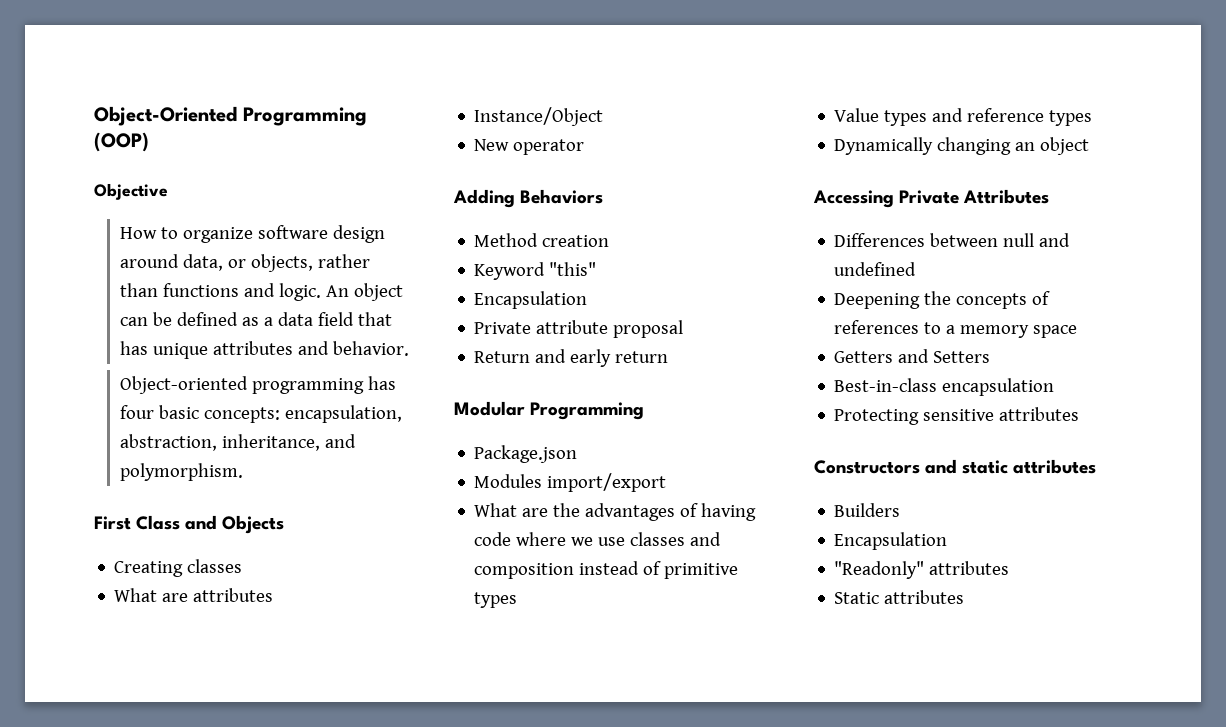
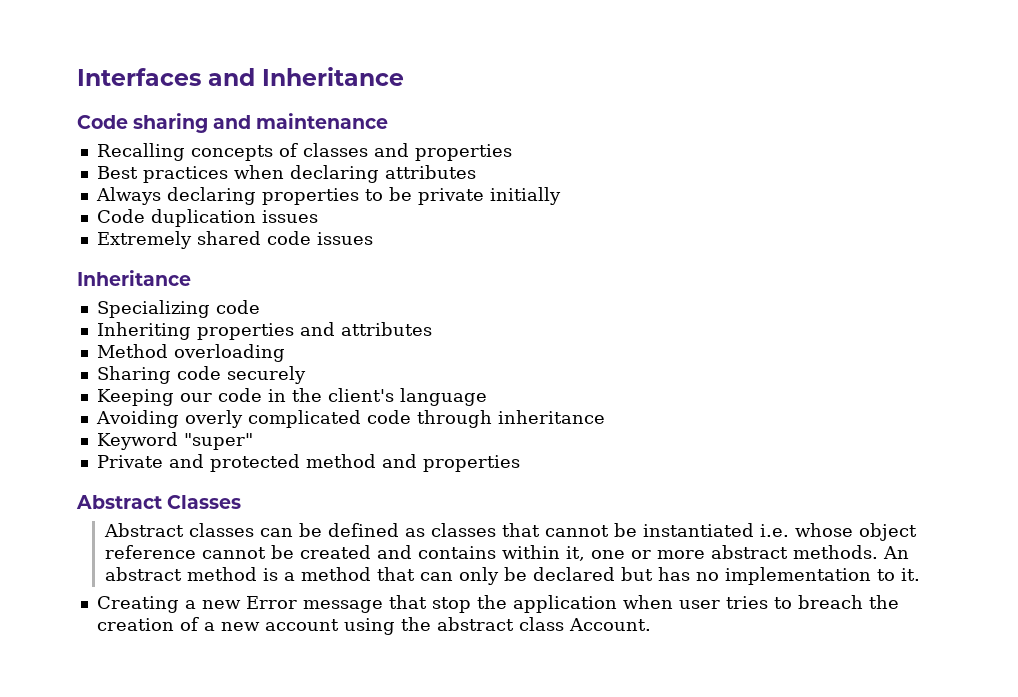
[94,106,367,126] [94,132,149,152] [94,183,168,200] [120,225,386,243] [120,254,371,272] [120,283,404,301] [120,312,393,326] [120,341,410,359] [120,376,397,394] [120,405,403,423] [120,434,357,451] [120,463,244,481] [94,515,285,534] [114,559,243,577] [114,588,274,602] [474,107,604,126] [474,139,585,155] [453,189,604,208] [474,233,610,247] [474,262,597,280] [474,291,588,309] [474,320,684,338] [474,349,669,367] [454,401,645,420] [474,445,578,463] [474,473,667,492] [474,503,757,521] [474,532,722,546] [474,561,739,579] [474,592,518,608] [834,108,1093,126] [834,137,1090,155] [813,189,1050,208] [834,233,1071,247] [834,262,917,276] [834,291,1051,309] [834,320,1078,338] [834,349,991,363] [834,378,1055,396] [834,407,1080,425] [814,459,1097,474] [834,503,901,517] [834,532,948,550] [834,561,1010,579] [834,590,965,604] Object-Oriented Programming (OOP) // Objective // How to organize software design around data, or objects, rather than functions and logic. An object can be defined as a data field that has unique attributes and behavior. // Object-oriented programming has four basic concepts: encapsulation, abstraction, inheritance, and polymorphism. // First Class and Objects // Creating classes // What are attributes // Instance/Object // New operator // Adding Behaviors // Method creation // Keyword "this" // Encapsulation // Private attribute proposal // Return and early return // Modular Programming // Package.json // Modules import/export // What are the advantages of having code where we use classes and composition instead of primitive types // Value types and reference types // Dynamically changing an object // Accessing Private Attributes // Differences between null and undefined // Deepening the concepts of references to a memory space // Getters and Setters // Best-in-class encapsulation // Protecting sensitive attributes // Constructors and static attributes // Builders // Encapsulation // "Readonly" attributes // Static attributes -> [77,67,404,86] [77,113,389,133] [96,143,512,161] [96,165,476,183] [95,187,561,205] [96,209,318,227] [96,231,373,249] [77,270,191,286] [96,300,260,318] [96,322,432,340] [96,344,285,362] [96,366,306,384] [96,388,487,406] [95,410,605,428] [96,432,253,450] [96,454,520,472] [76,495,242,509] [103,523,917,541] [104,545,909,561] [104,567,920,585] [96,595,899,613] [96,617,651,635] Interfaces and Inheritance // Code sharing and maintenance // Recalling concepts of classes and properties // Best practices when declaring attributes // Always declaring properties to be private initially // Code duplication issues // Extremely shared code issues // Inheritance // Specializing code // Inheriting properties and attributes // Method overloading // Sharing code securely // Keeping our code in the client's language // Avoiding overly complicated code through inheritance // Keyword "super" // Private and protected method and properties // Abstract Classes // Abstract classes can be defined as classes that cannot be instantiated i.e. whose object reference cannot be created and contains within it, one or more abstract methods. An abstract method is a method that can only be declared but has no implementation to it. // Creating a new Error message that stop the application when user tries to breach the creation of a new account using the abstract class Account.

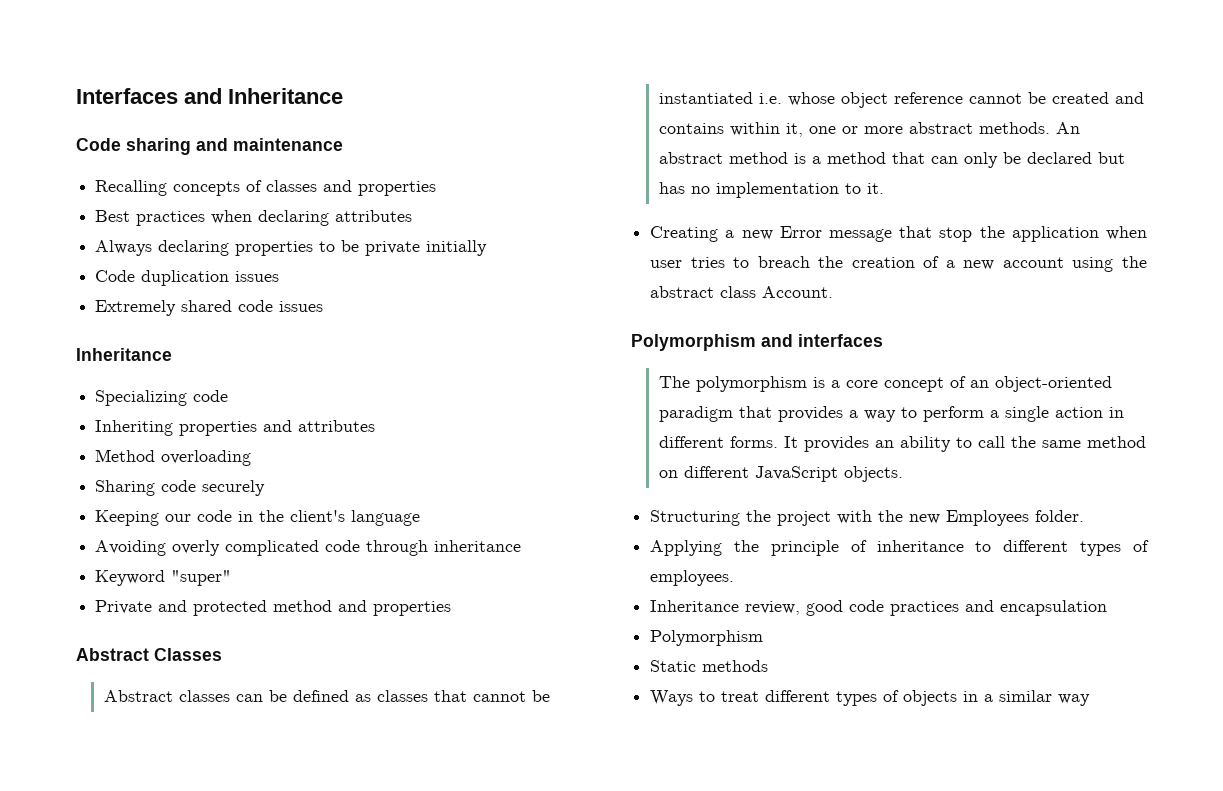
(651, 624) none -> [631,334,883,351] [658,376,1112,392] [658,406,1124,422] [658,436,1146,452] [658,466,903,482] [650,510,1085,526] [650,540,1149,556] [650,570,735,586] [650,600,1108,616] [650,630,764,646] [650,660,769,672] [650,690,1091,706] // Polymorphism and interfaces // The polymorphism is a core concept of an object-oriented paradigm that provides a way to perform a single action in different forms. It provides an ability to call the same method on different JavaScript objects. // Structuring the project with the new Employees folder. // Applying the principle of inheritance to different types of employees. // Inheritance review, good code practices and encapsulation // Polymorphism // Static methods // Ways to treat different types of objects in a similar way

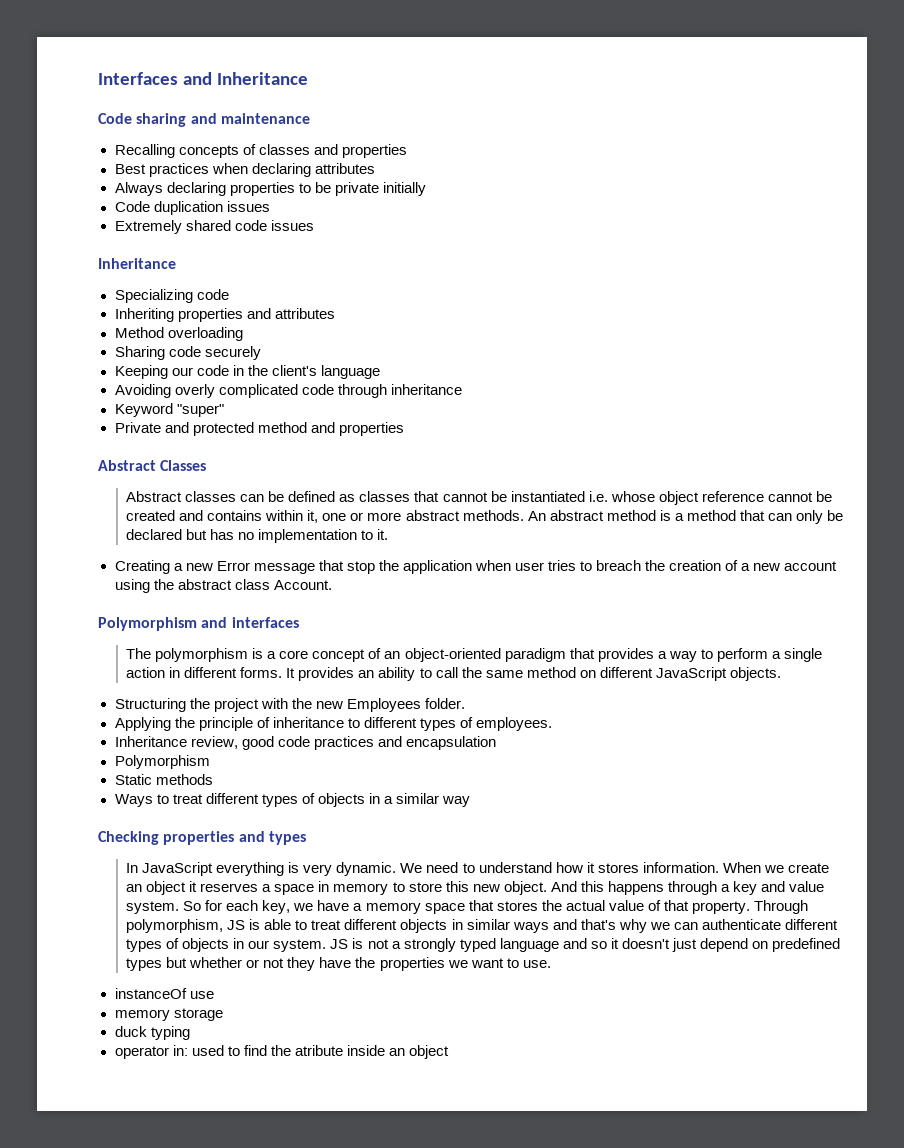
(1091, 700) none -> [98,831,306,845] [126,862,829,876] [126,881,825,895] [126,900,809,914] [126,919,838,933] [126,938,841,952] [126,957,551,971] [114,988,214,999] [114,1008,223,1021] [114,1026,190,1040] [114,1045,449,1059] // Checking properties and types // In JavaScript everything is very dynamic. We need to understand how it stores information. When we create an object it reserves a space in memory to store this new object. And this happens through a key and value system. So for each key, we have a memory space that stores the actual value of that property. Through polymorphism, JS is able to treat different objects in similar ways and that's why we can authenticate different types of objects in our system. JS is not a strongly typed language and so it doesn't just depend on predefined types but whether or not they have the properties we want to use. // instanceOf use // memory storage // duck typing // operator in: used to find the atribute inside an object

